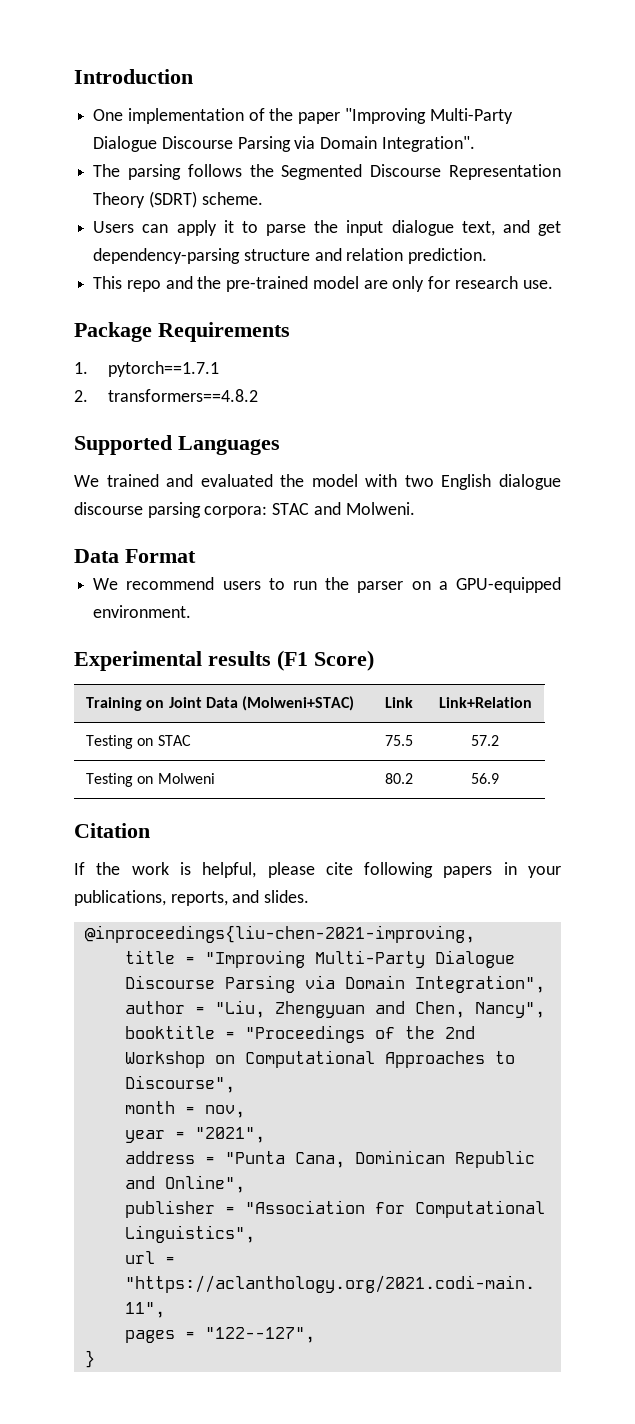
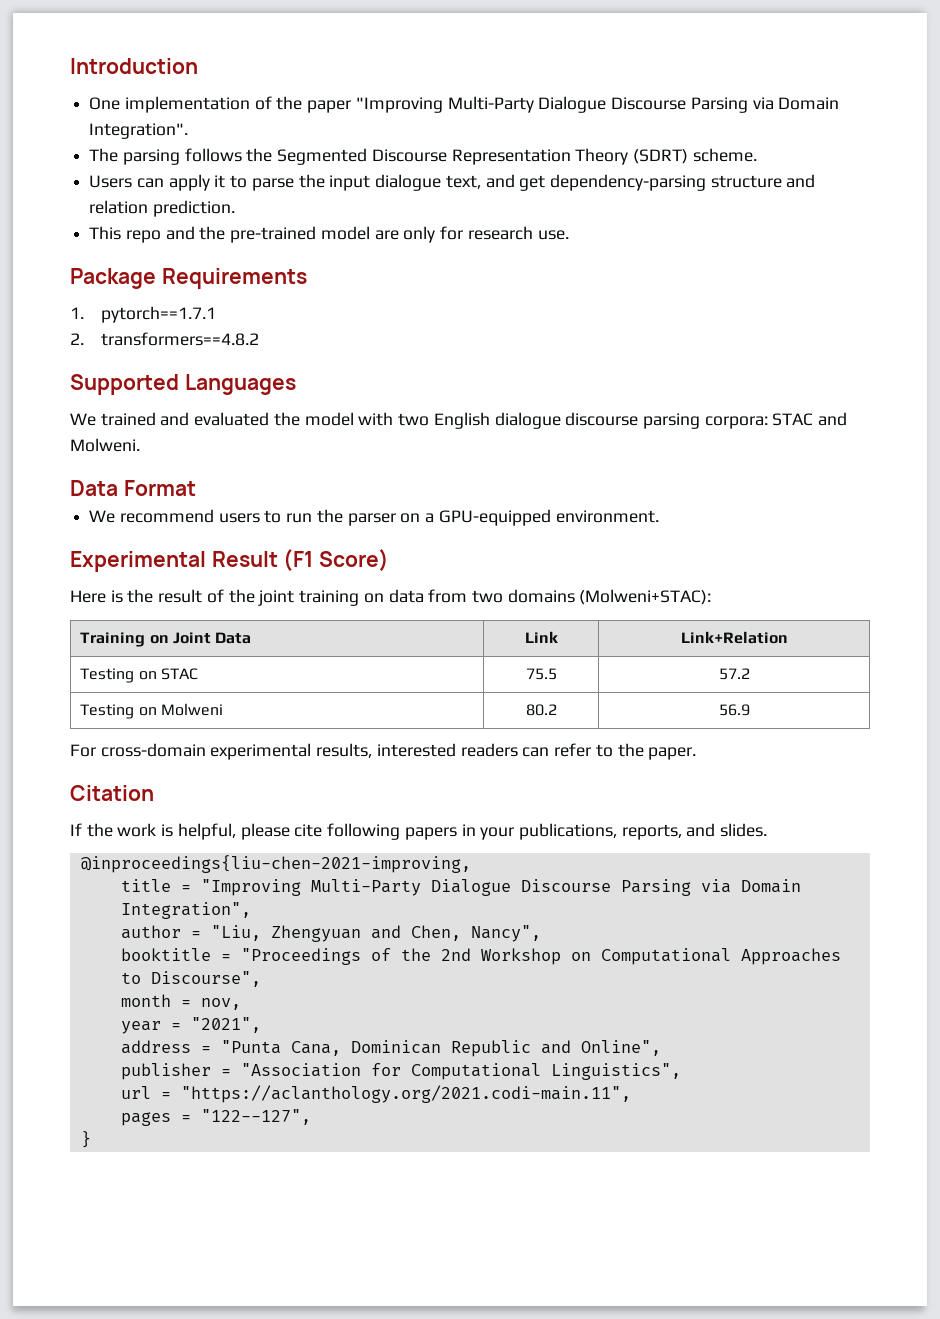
[208,651,271,666] results -> [211,551,278,567] Result
(374, 660) none -> [70,589,712,606] // Here is the result of the joint training on data from two domains (Molweni+STAC):
[242,696,355,711] (Molweni+STAC) -> (252, 638) none
(499, 778) none -> [70,743,697,760] // For cross-domain experimental results, interested readers can refer to the paper.

